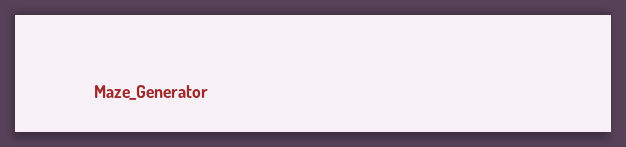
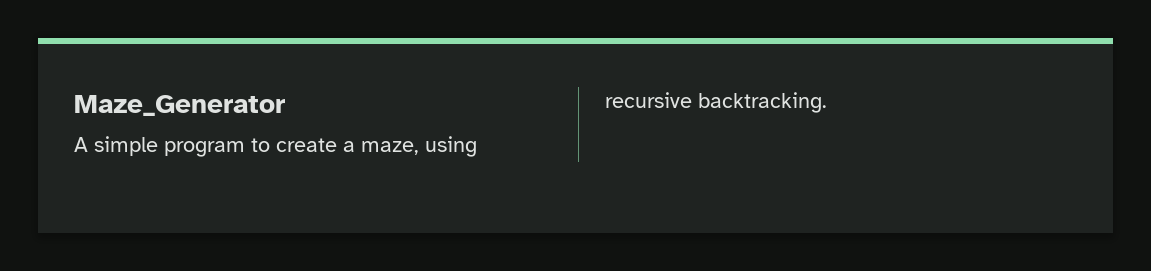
(208, 92) none -> [74,136,477,157] [605,92,827,113] // A simple program to create a maze, using recursive backtracking.

